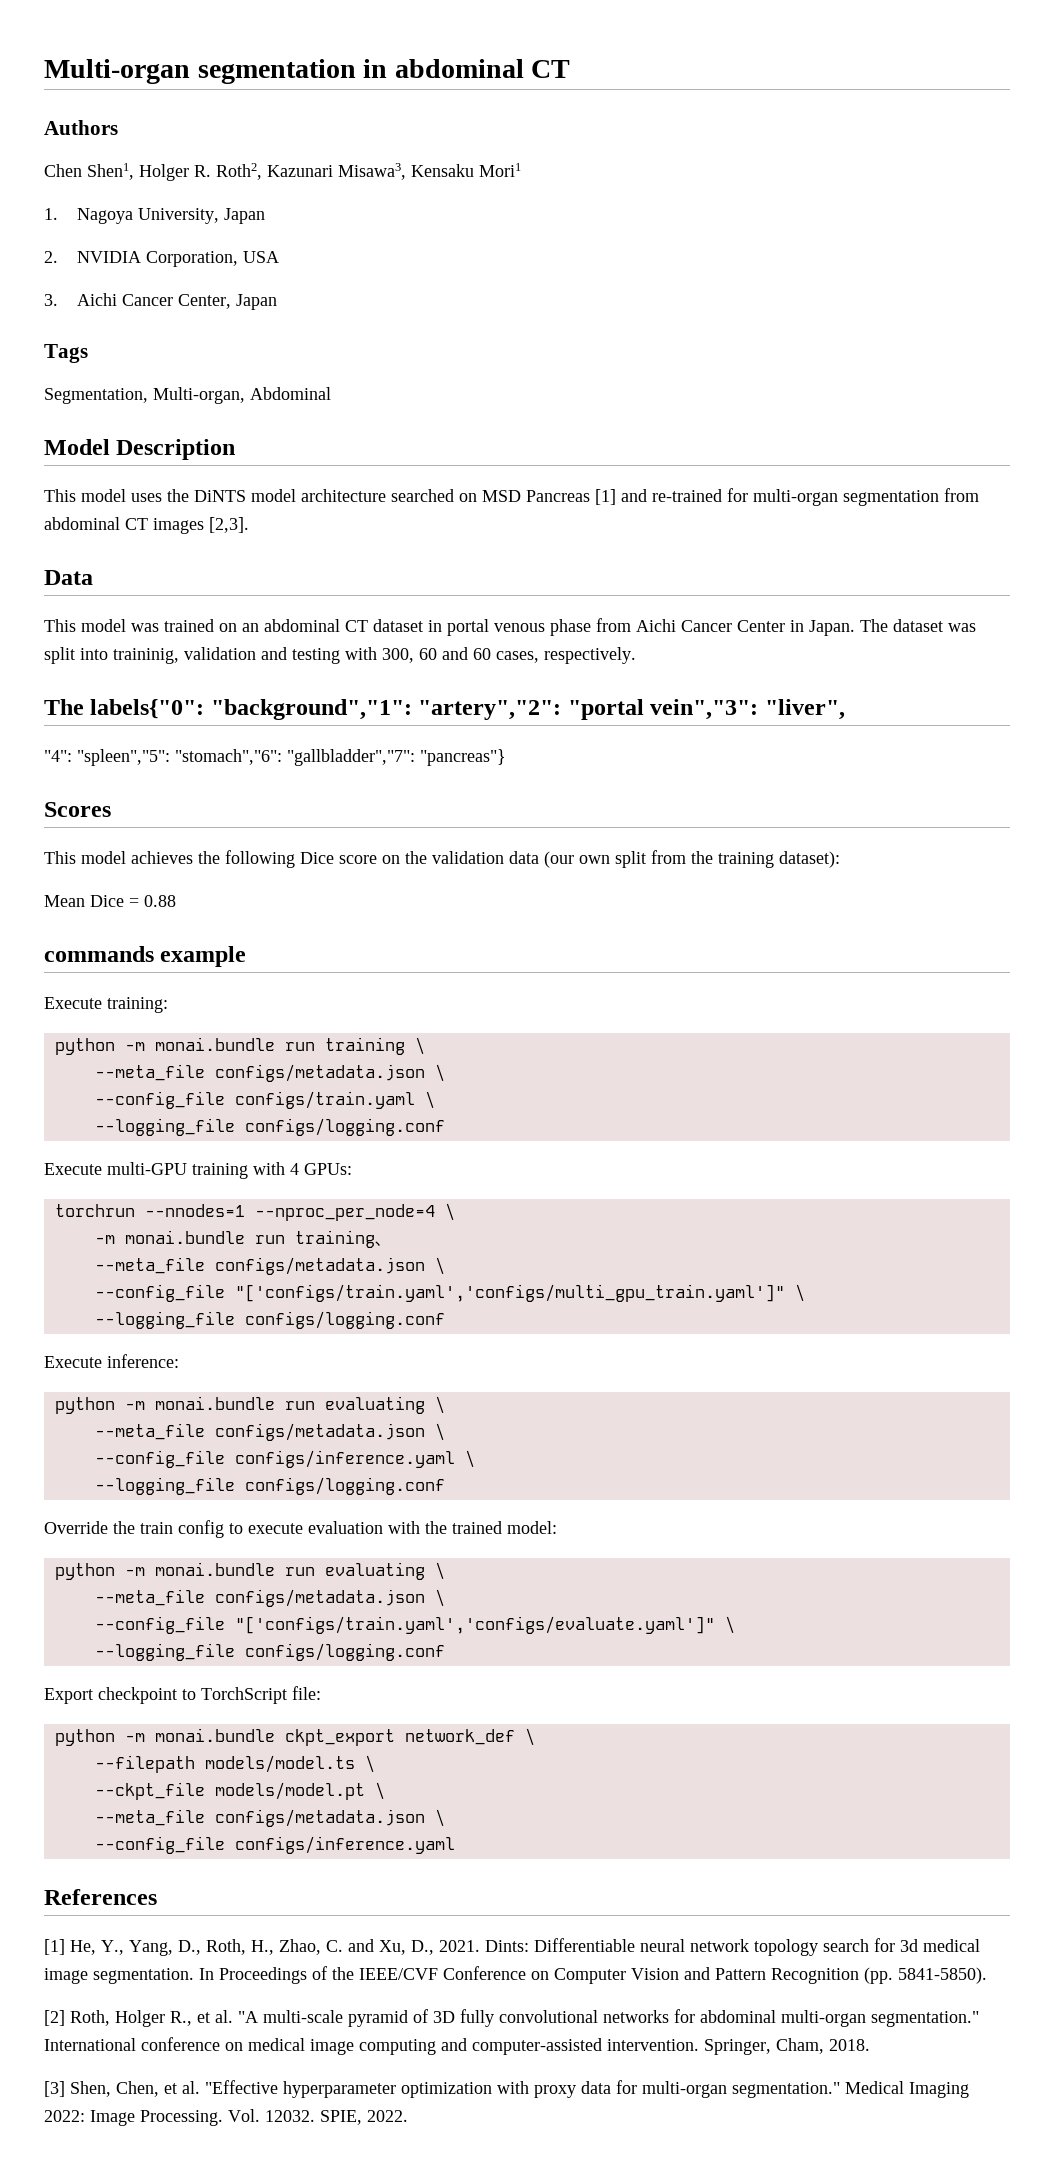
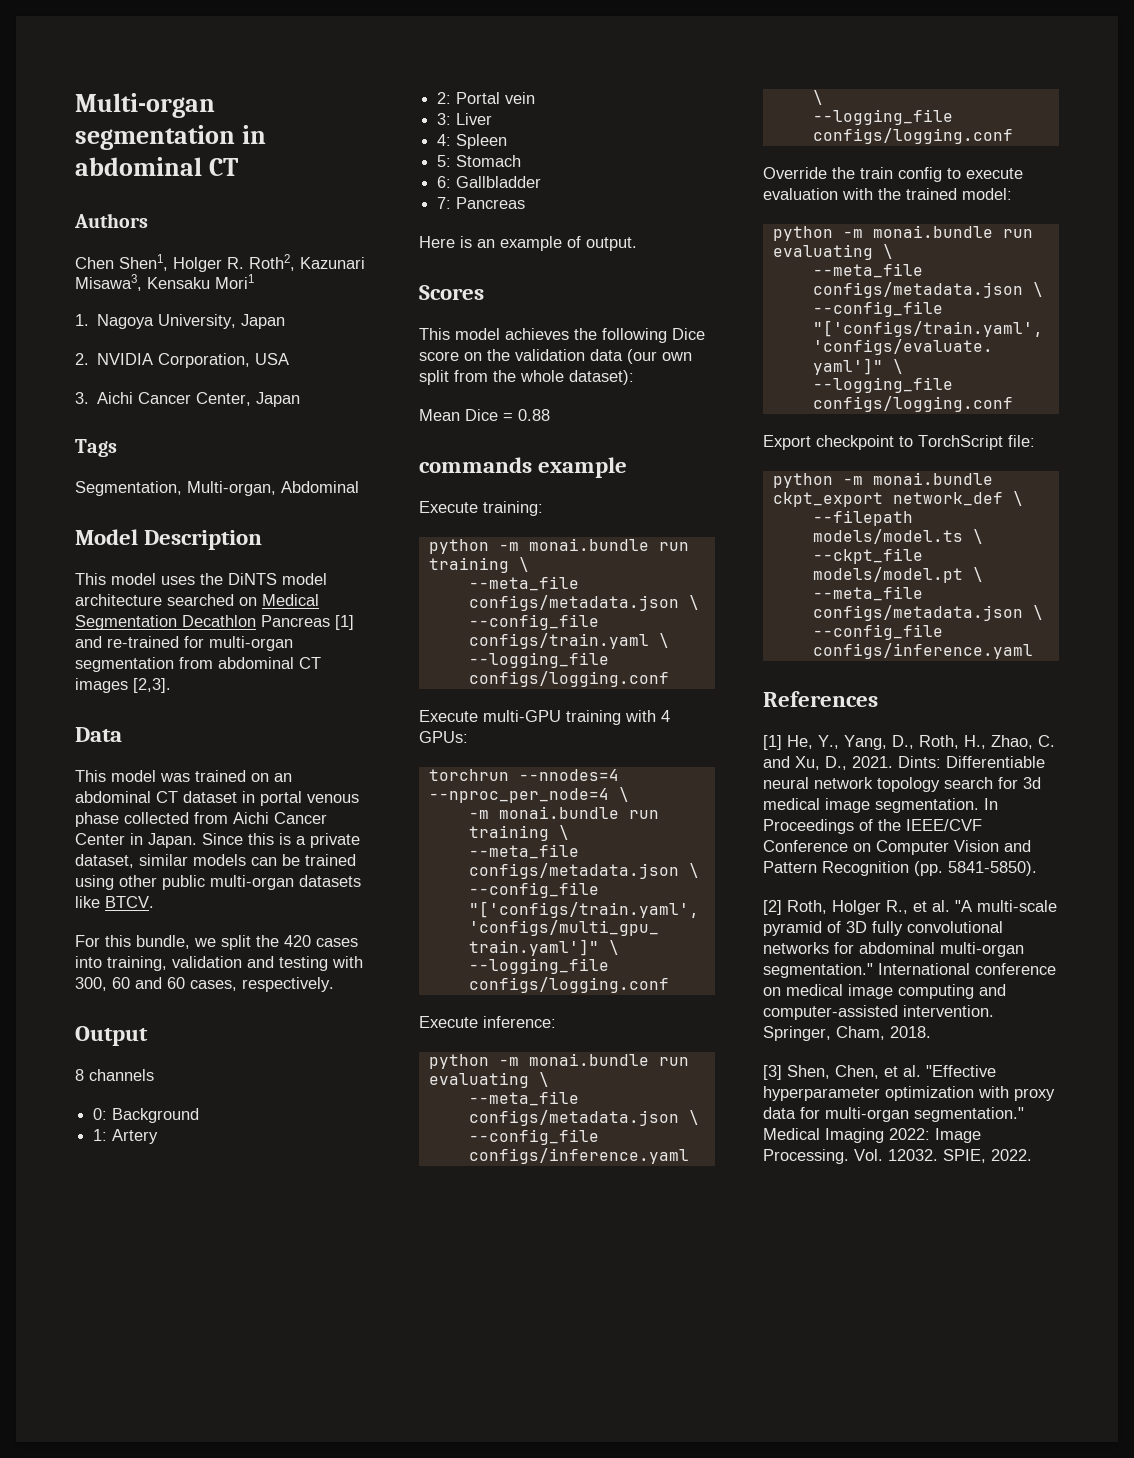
[482,490,521,502] MSD -> [262,594,319,606] [75,615,256,630] Medical Segmentation Decathlon
(591, 627) none -> [124,812,189,824] collected
[860,619,976,632] [44,647,179,664] The dataset was split into traininig, -> [202,833,360,848] [75,854,356,868] [75,875,361,890] [75,896,154,908] [75,935,358,950] [75,956,167,971] Since this is a private dataset, similar models can be trained using other public multi-organ datasets like BTCV. // For this bundle, we split the 420 cases into training,
[44,699,845,720] [44,749,506,766] The labels{"0": "background","1": "artery","2": "portal vein","3": "liver", // "4": "spleen","5": "stomach","6": "gallbladder","7": "pancreas"} -> [75,1026,148,1046] [75,1069,154,1081] [93,1108,200,1123] [93,1129,159,1144] [437,92,536,104] [437,113,493,125] [437,134,508,149] [437,155,522,167] [437,176,542,188] [437,197,526,209] [419,236,637,251] Output // 8 channels // 0: Background // 1: Artery // 2: Portal vein // 3: Liver // 4: Spleen // 5: Stomach // 6: Gallbladder // 7: Pancreas // Here is an example of output.
[718,852,774,868] training -> [520,370,564,382] whole
[144,1204,245,1217] --nnodes=1 -> [518,769,619,781] --nnodes=4
[374,1241,392,1246] 、 -> [558,825,569,840] \

